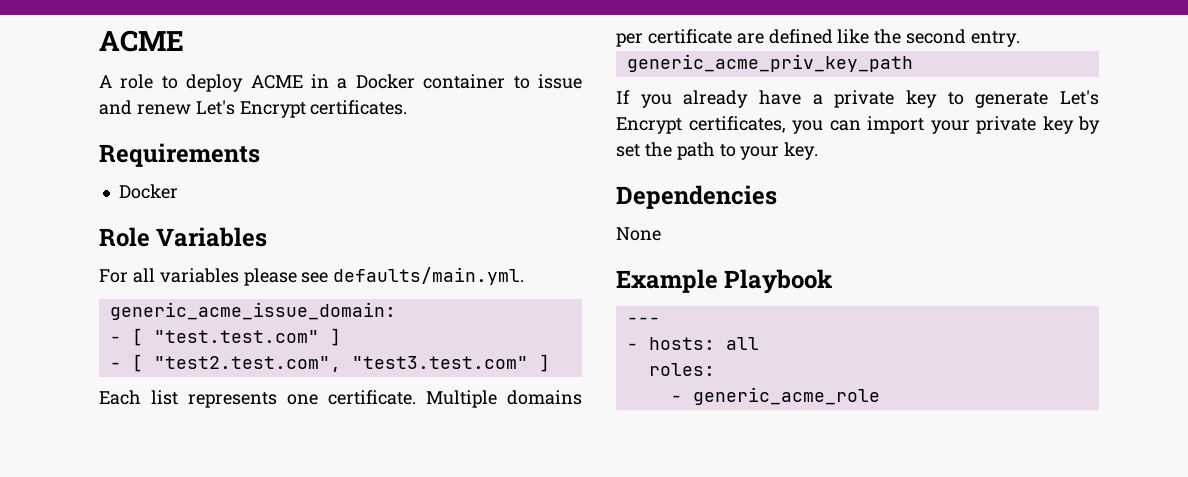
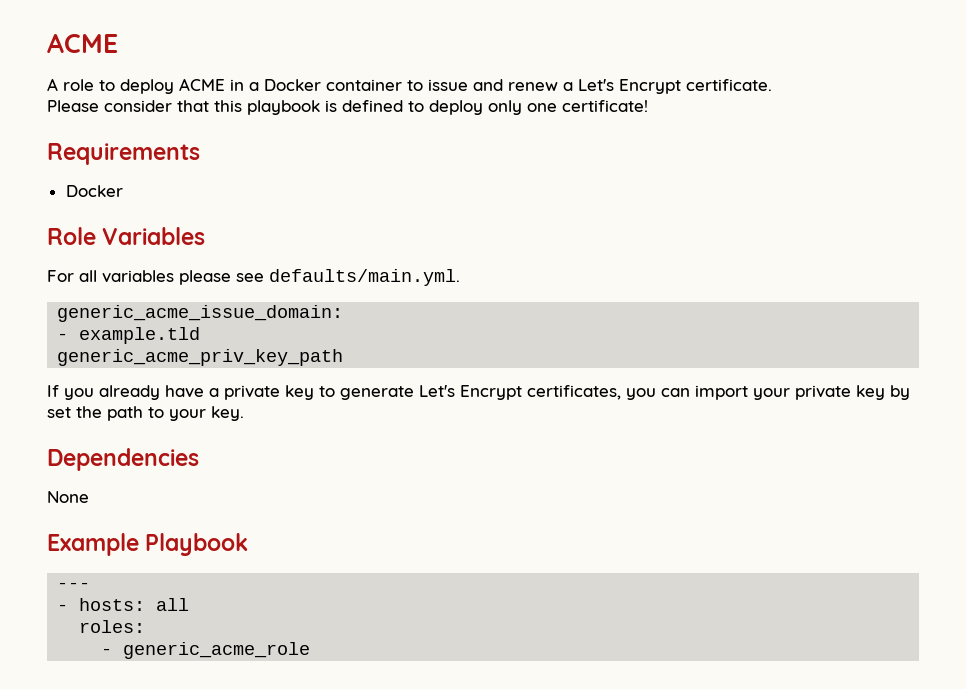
[195,100,408,118] Let's Encrypt certificates. -> [563,79,772,94] [47,100,648,115] a Let's Encrypt certificate. // Please consider that this playbook is defined to deploy only one certificate!
[131,328,341,346] [109,354,550,372] [99,390,582,408] [616,29,1021,47] [ "test.test.com" ] // - [ "test2.test.com", "test3.test.com" ] // Each list represents one certificate. Multiple domains per certificate are defined like the second entry. -> [79,327,201,344] example.tld

